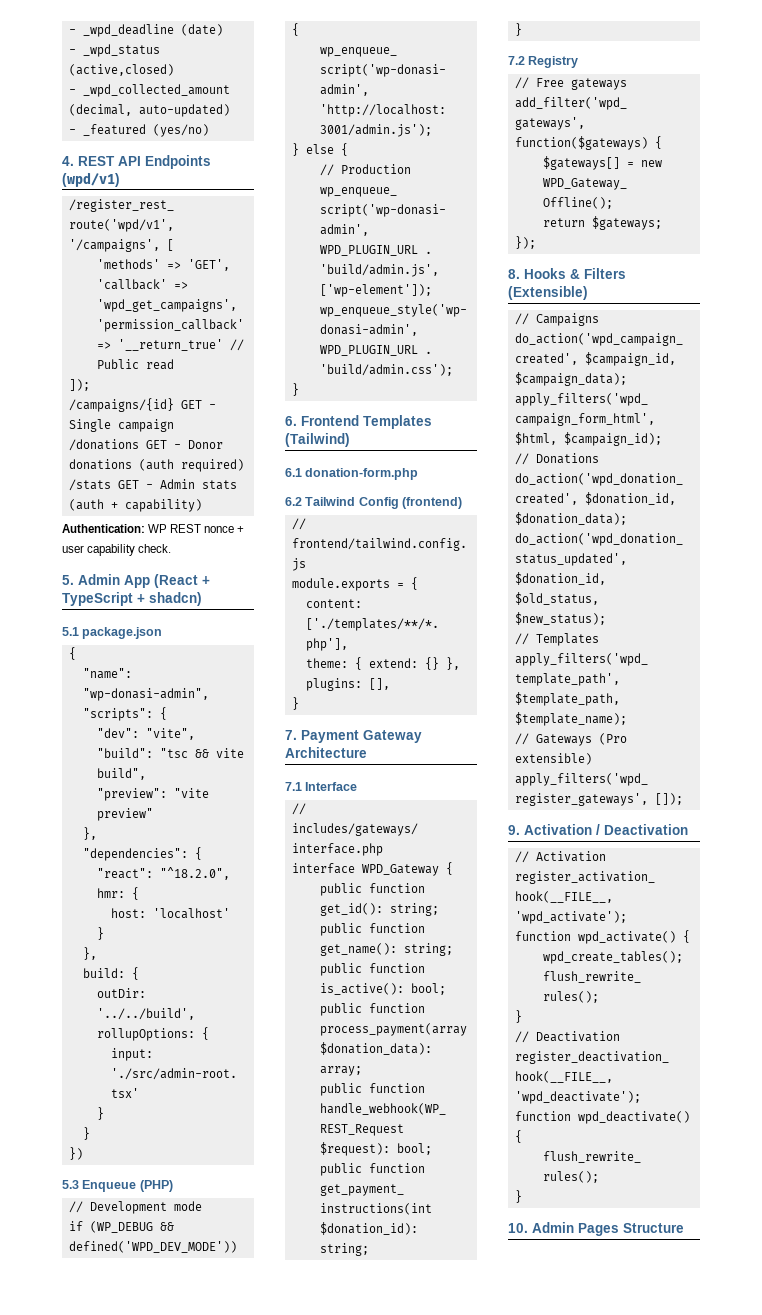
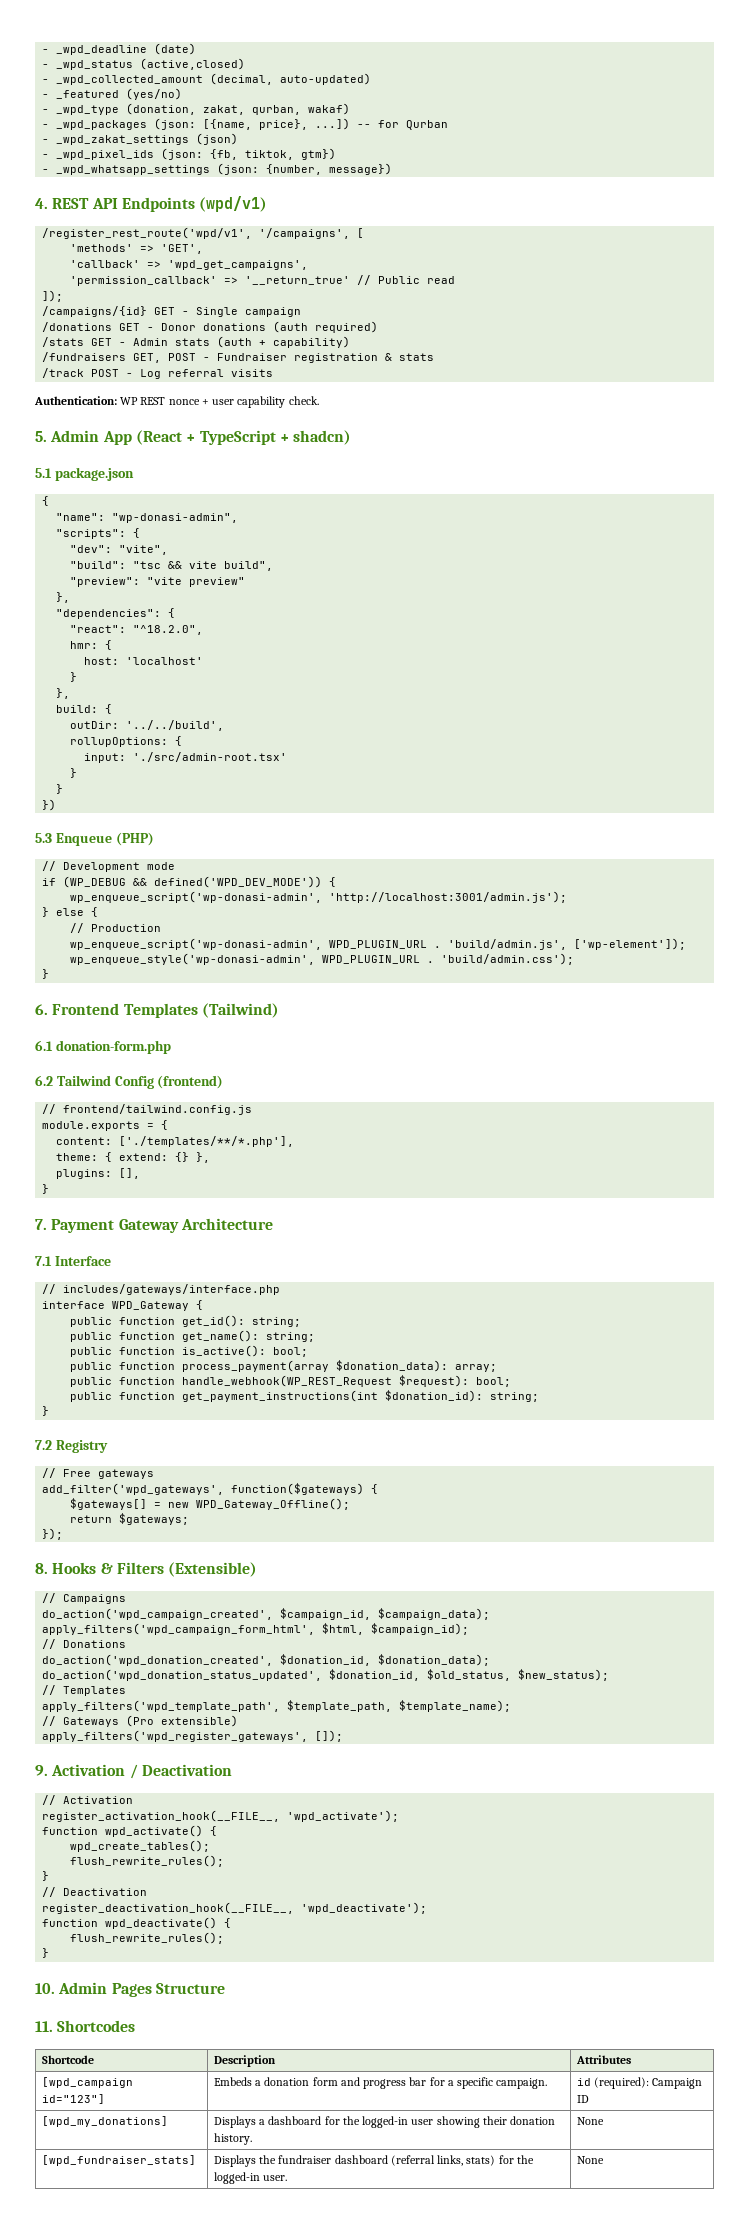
(209, 130) none -> [42,103,351,115] [42,118,449,130] [42,133,239,145] [42,148,337,160] [42,163,393,175] // - _wpd_type (donation, zakat, qurban, wakaf) // - _wpd_packages (json: [{name, price}, ...]) -- for Qurban // - _wpd_zakat_settings (json) // - _wpd_pixel_ids (json: {fb, tiktok, gtm}) // - _wpd_whatsapp_settings (json: {number, message})
(202, 505) none -> [42,352,435,363] [42,368,274,379] // /fundraisers GET, POST - Fundraiser registration & stats // /track POST - Log referral visits
(684, 1228) none -> [35,2020,136,2032] [41,2055,94,2064] [213,2055,276,2067] [575,2055,631,2064] [41,2077,133,2088] [41,2094,105,2104] [213,2077,548,2089] [576,2077,703,2089] [576,2095,589,2103] [41,2116,168,2127] [213,2116,556,2128] [213,2133,252,2145] [576,2117,604,2125] [41,2155,196,2166] [213,2155,534,2167] [213,2172,288,2184] [576,2156,604,2164] // 11. Shortcodes // Shortcode | Description | Attributes // [wpd_campaign id="123"] | Embeds a donation form and progress bar for a specific campaign. | id (required): Campaign ID // [wpd_my_donations] | Displays a dashboard for the logged-in user showing their donation history. | None // [wpd_fundraiser_stats] | Displays the fundraiser dashboard (referral links, stats) for the logged-in user. | None

